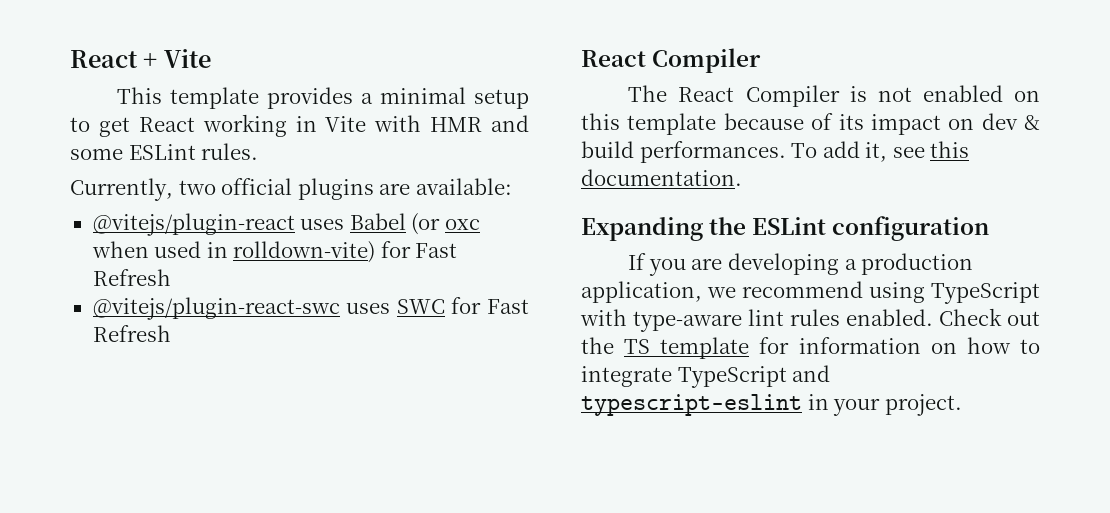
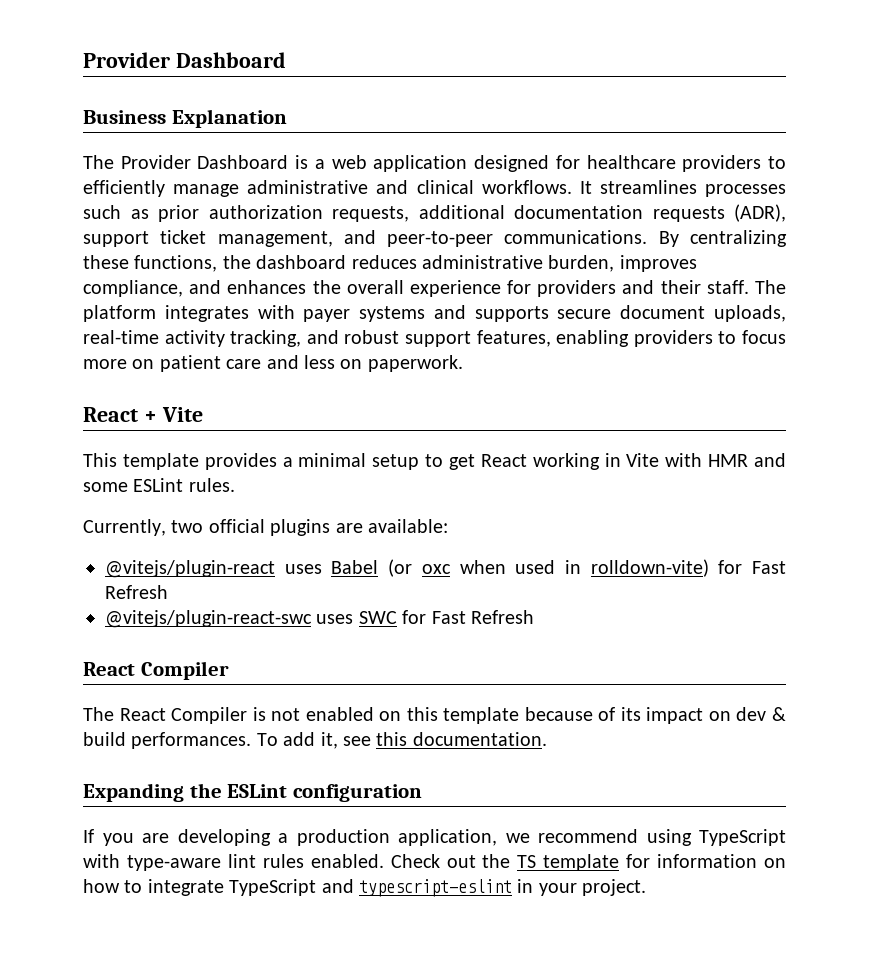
(70, 59) none -> [83,52,286,68] [83,109,287,128] [83,155,787,172] [83,180,786,197] [83,204,786,222] [83,230,787,247] [83,255,697,272] [83,280,786,297] [83,305,786,322] [83,330,787,347] [83,355,463,372] Provider Dashboard // Business Explanation // The Provider Dashboard is a web application designed for healthcare providers to efficiently manage administrative and clinical workflows. It streamlines processes such as prior authorization requests, additional documentation requests (ADR), support ticket management, and peer-to-peer communications. By centralizing these functions, the dashboard reduces administrative burden, improves compliance, and enhances the overall experience for providers and their staff. The platform integrates with payer systems and supports secure document uploads, real-time activity tracking, and robust support features, enabling providers to focus more on patient care and less on paperwork. //

